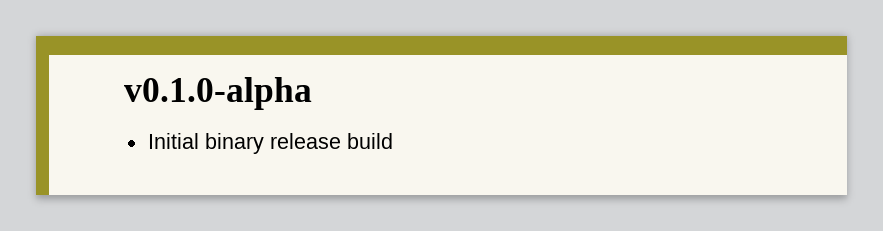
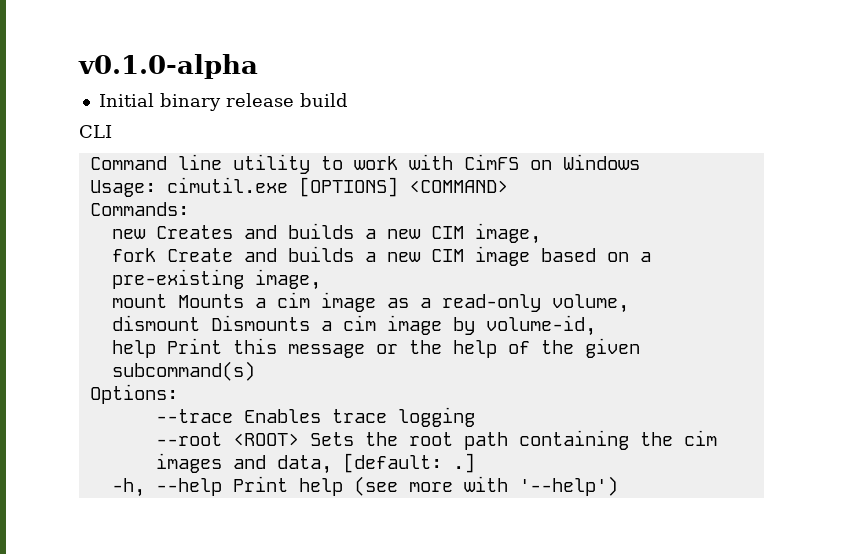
(393, 141) none -> [79,125,112,138] [89,154,640,174] [89,177,508,197] [89,202,189,216] [111,223,541,244] [111,246,651,266] [111,269,321,290] [111,292,629,313] [111,315,596,336] [111,338,640,358] [111,361,255,381] [89,384,178,404] [155,407,475,427] [155,430,717,450] [155,453,475,474] [111,476,618,497] // CLI // Command line utility to work with CimFS on Windows // Usage: cimutil.exe [OPTIONS] <COMMAND> // Commands: // new Creates and builds a new CIM image, // fork Create and builds a new CIM image based on a pre-existing image, // mount Mounts a cim image as a read-only volume, // dismount Dismounts a cim image by volume-id, // help Print this message or the help of the given subcommand(s) // Options: // --trace Enables trace logging // --root <ROOT> Sets the root path containing the cim images and data, [default: .] // -h, --help Print help (see more with '--help')

